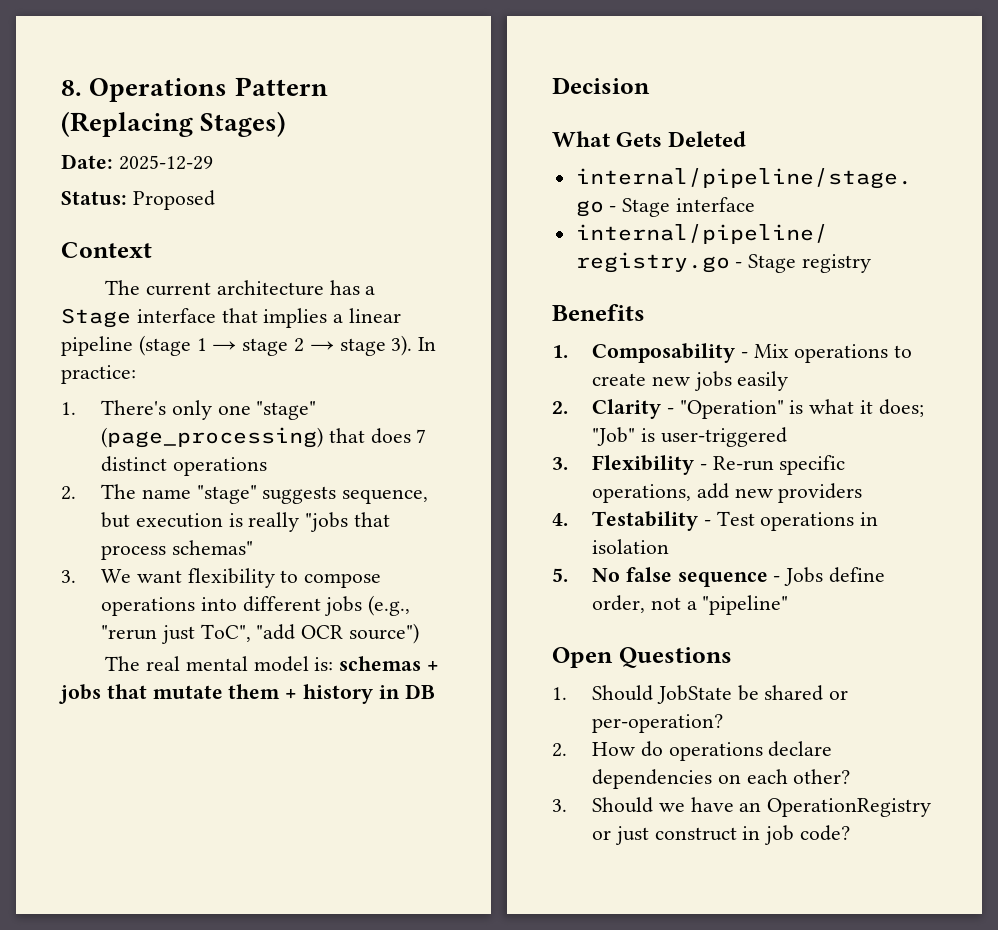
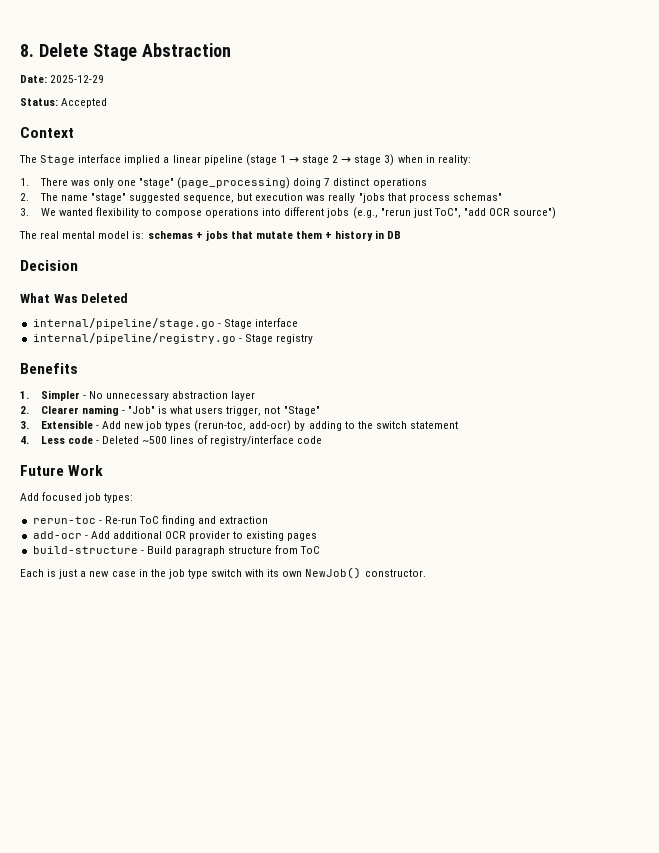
[89,77,328,102] [61,111,287,137] Operations Pattern (Replacing Stages) -> [38,43,231,61] Delete Stage Abstraction
[132,190,215,210] Proposed -> [61,98,108,108] Accepted
[146,280,376,296] [61,308,328,328] current architecture has a Stage interface that implies -> [40,154,161,165] Stage interface implied
[391,335,437,356] [61,365,136,384] [61,400,167,415] 3). In practice: // 1. There's -> [384,154,471,166] [20,178,90,186] 3) when in reality: // 1. There was
[328,428,411,444] that does -> [293,178,322,188] doing
[262,486,337,504] suggests -> [128,193,180,203] suggested
[228,513,243,527] is -> [306,195,326,201] was
[136,570,182,583] want -> [58,208,93,216] wanted
[616,132,663,147] Gets -> [53,294,78,303] Was
[592,343,913,363] [592,371,789,391] [552,399,924,419] [592,427,787,447] [552,455,846,475] [592,483,863,503] [552,511,879,531] [592,539,670,554] [552,567,886,587] [592,595,789,615] [552,647,732,668] [552,685,849,704] [592,714,724,733] [552,741,833,761] [592,769,851,789] [552,797,932,817] [592,825,851,845] Composability - Mix operations to create new jobs easily // 2. Clarity - "Operation" is what it does; "Job" is user-triggered // 3. Flexibility - Re-run specific operations, add new providers // 4. Testability - Test operations in isolation // 5. No false sequence - Jobs define order, not a "pipeline" // Open Questions // 1. Should JobState be shared or per-operation? // 2. How do operations declare dependencies on each other? // 3. Should we have an OperationRegistry or just construct in job code? -> [40,390,256,401] [20,405,320,416] [20,420,458,432] [20,435,323,446] [20,465,104,476] [20,492,134,503] [32,515,269,526] [32,531,318,541] [32,545,321,556] [20,567,426,579] Simpler - No unnecessary abstraction layer // 2. Clearer naming - "Job" is what users trigger, not "Stage" // 3. Extensible - Add new job types (rerun-toc, add-ocr) by adding to the switch statement // 4. Less code - Deleted ~500 lines of registry/interface code // Future Work // Add focused job types: // rerun-toc - Re-run ToC finding and extraction // add-ocr - Add additional OCR provider to existing pages // build-structure - Build paragraph structure from ToC // Each is just a new case in the job type switch with its own NewJob() constructor.

